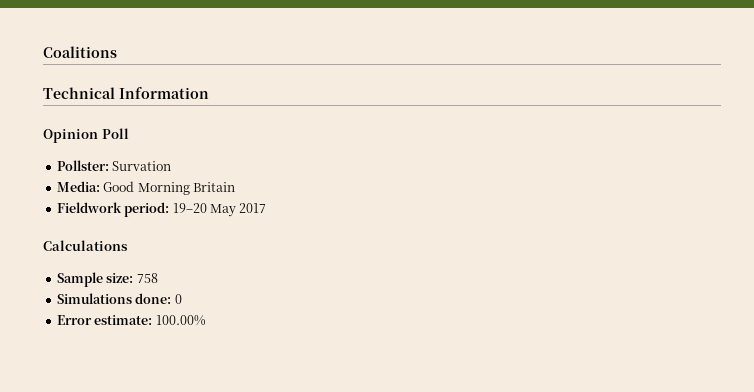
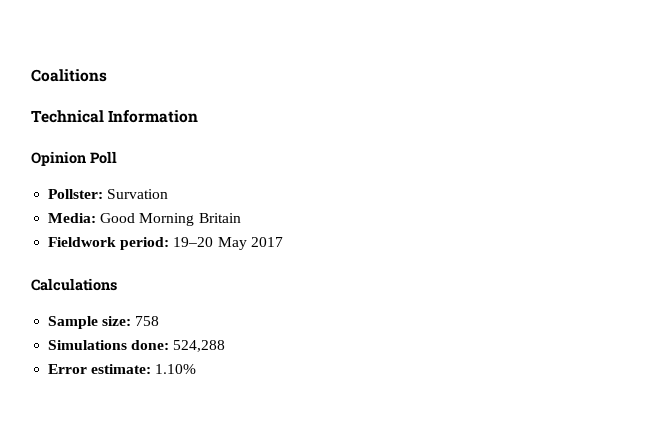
[174,294,182,304] 0 -> [173,340,226,352] 524,288
[155,315,206,326] 100.00% -> [155,364,197,374] 1.10%

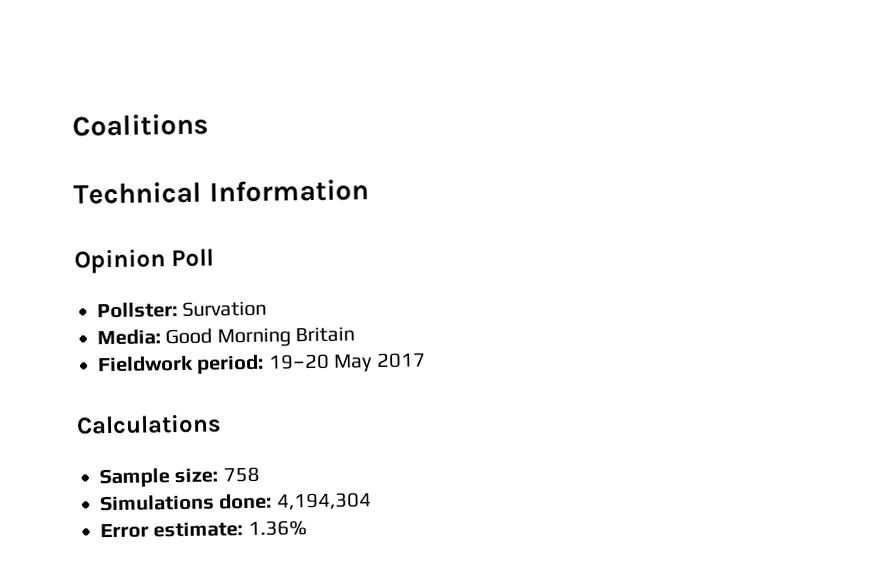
[173,340,226,352] 524,288 -> [276,492,372,511] 4,194,304
[155,364,197,374] 1.10% -> [247,520,307,536] 1.36%

